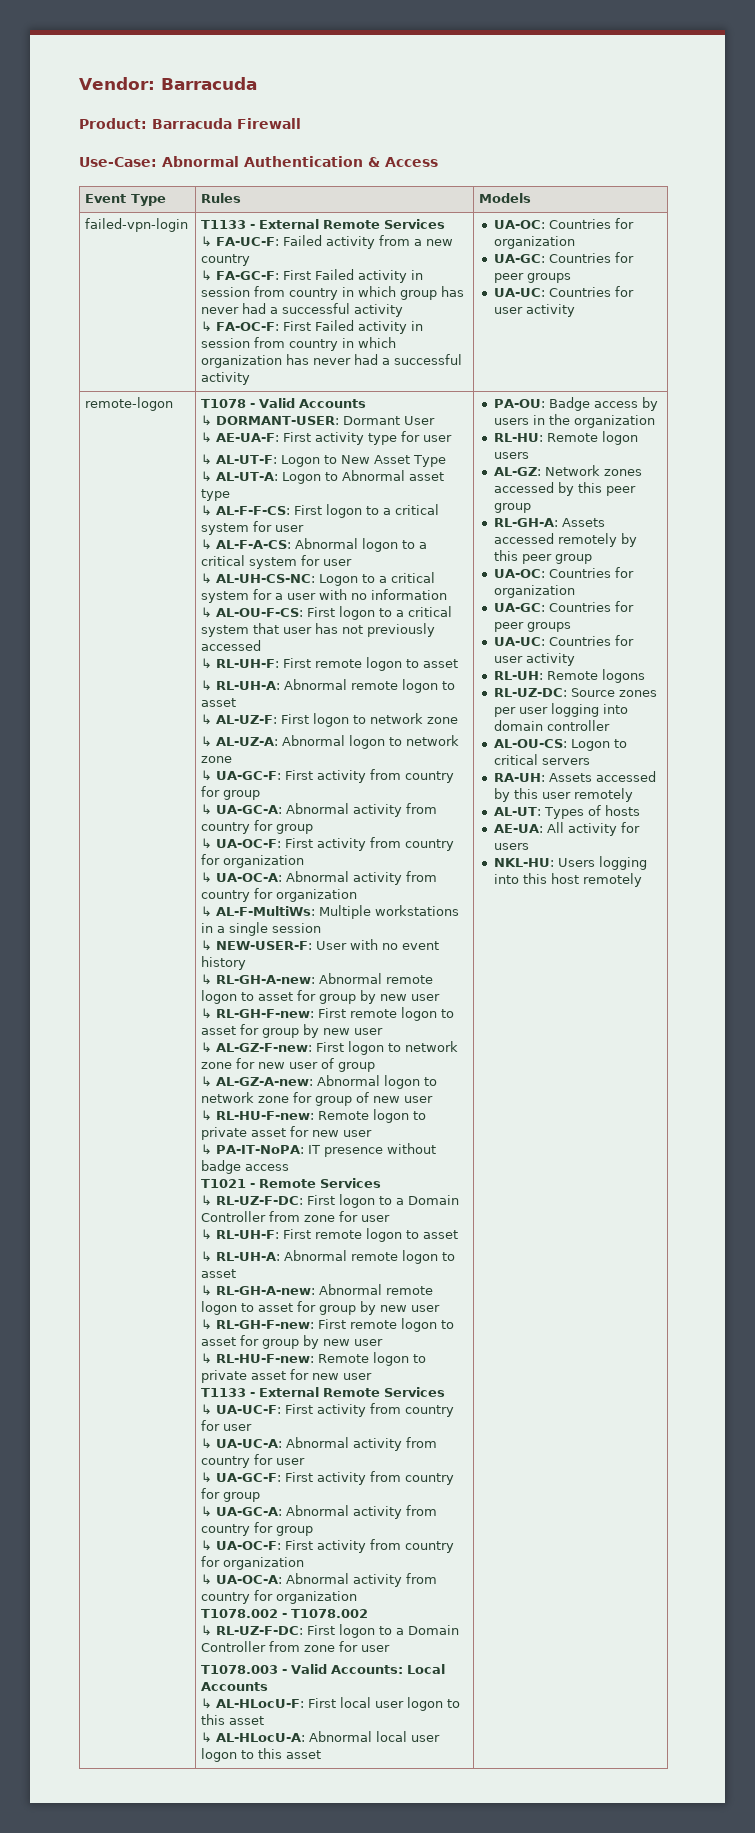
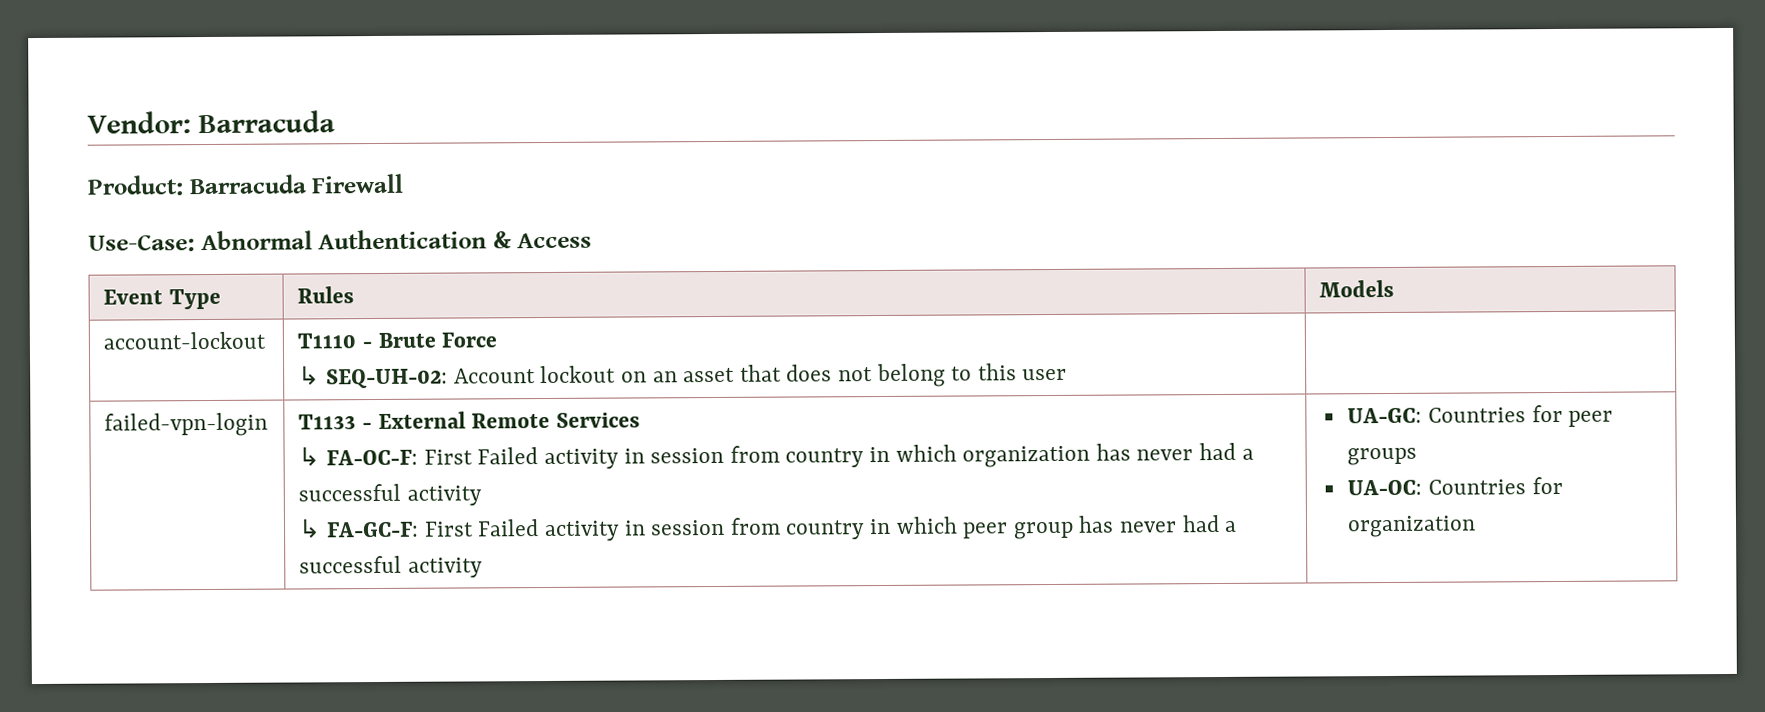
(532, 198) none -> [103,331,267,350] [297,332,498,349] [298,363,1068,389] // account-lockout | T1110 - Brute Force // ↳ SEQ-UH-02: Account lockout on an asset that does not belong to this user |
[201,235,454,249] [201,254,251,266] [201,269,424,283] [201,286,465,300] [201,303,404,317] // ↳ FA-UC-F: Failed activity from a new country // ↳ FA-GC-F: First Failed activity in session from country in which group has never had a successful activity -> (640, 420) none
[493,218,634,229] [493,236,575,249] [493,252,634,263] [493,273,571,283] [493,286,634,297] [493,304,575,317] [85,397,174,411] [201,398,367,408] [201,415,436,426] [201,431,453,445] [201,454,447,467] [201,470,445,484] [201,489,231,501] [201,504,440,518] [201,521,305,535] [201,538,428,552] [201,555,353,569] [201,572,436,586] [201,589,448,603] [201,606,453,620] [201,623,436,637] [201,640,262,651] [201,657,459,671] [201,679,456,693] [201,698,237,707] [201,713,459,727] [201,735,460,749] [201,756,233,763] [201,769,455,783] [201,786,261,800] [201,803,438,817] [201,820,314,834] [201,837,455,851] [201,854,305,868] [201,871,438,885] [201,888,358,902] [201,905,460,919] [201,922,322,936] [201,939,440,951] [201,956,247,970] [201,973,434,985] [201,990,441,1004] [201,1007,455,1021] [201,1024,384,1038] [201,1041,459,1055] [201,1058,376,1072] [201,1075,438,1089] [201,1092,434,1106] [201,1109,427,1123] [201,1126,373,1140] [201,1143,437,1157] [201,1160,290,1174] [201,1178,382,1188] [201,1194,460,1208] [201,1211,391,1222] [201,1228,459,1242] [201,1250,456,1264] [201,1269,237,1278] [201,1284,434,1296] [201,1301,441,1315] [201,1318,455,1332] [201,1335,384,1349] [201,1352,427,1366] [201,1369,373,1383] [201,1387,446,1397] [201,1403,455,1417] [201,1420,253,1431] [201,1437,438,1451] [201,1454,306,1468] [201,1471,455,1485] [201,1488,261,1502] [201,1505,438,1519] [201,1522,314,1536] [201,1539,455,1553] [201,1556,305,1570] [201,1573,438,1587] [201,1590,358,1604] [201,1609,369,1618] [201,1624,460,1638] [201,1641,391,1652] [201,1664,446,1674] [201,1682,269,1691] [201,1697,461,1711] [201,1714,265,1725] [201,1731,441,1743] [201,1748,322,1762] [493,397,658,411] [493,414,655,428] [493,431,638,445] [493,452,529,459] [493,465,642,476] [493,482,636,496] [493,503,531,513] [493,518,605,527] [493,533,637,547] [493,550,592,564] [493,567,634,578] [493,585,575,598] [493,601,634,612] [493,622,571,632] [493,635,634,646] [493,653,575,666] [493,669,645,683] [493,688,657,697] [493,703,628,717] [493,720,610,731] [493,739,627,751] [493,754,590,765] [493,771,656,782] [493,788,633,802] [493,805,640,819] [493,822,640,836] [493,843,529,850] [493,856,647,870] [493,873,642,887] | UA-OC: Countries for organization // UA-GC: Countries for peer groups // UA-UC: Countries for user activity // remote-logon | T1078 - Valid Accounts // ↳ DORMANT-USER: Dormant User // ↳ AE-UA-F: First activity type for user // ↳ AL-UT-F: Logon to New Asset Type // ↳ AL-UT-A: Logon to Abnormal asset type // ↳ AL-F-F-CS: First logon to a critical system for user // ↳ AL-F-A-CS: Abnormal logon to a critical system for user // ↳ AL-UH-CS-NC: Logon to a critical system for a user with no information // ↳ AL-OU-F-CS: First logon to a critical system that user has not previously accessed // ↳ RL-UH-F: First remote logon to asset // ↳ RL-UH-A: Abnormal remote logon to asset // ↳ AL-UZ-F: First logon to network zone // ↳ AL-UZ-A: Abnormal logon to network zone // ↳ UA-GC-F: First activity from country for group // ↳ UA-GC-A: Abnormal activity from country for group // ↳ UA-OC-F: First activity from country for organization // ↳ UA-OC-A: Abnormal activity from country for organization // ↳ AL-F-MultiWs: Multiple workstations in a single session // ↳ NEW-USER-F: User with no event history // ↳ RL-GH-A-new: Abnormal remote logon to asset for group by new user // ↳ RL-GH-F-new: First remote logon to asset for group by new user // ↳ AL-GZ-F-new: First logon to network zone for new user of group // ↳ AL-GZ-A-new: Abnormal logon to network zone for group of new user // ↳ RL-HU-F-new: Remote logon to private asset for new user // ↳ PA-IT-NoPA: IT presence without badge access // T1021 - Remote Services // ↳ RL-UZ-F-DC: First logon to a Domain Controller from zone for user // ↳ RL-UH-F: First remote logon to asset // ↳ RL-UH-A: Abnormal remote logon to asset // ↳ RL-GH-A-new: Abnormal remote logon to asset for group by new user // ↳ RL-GH-F-new: First remote logon to asset for group by new user // ↳ RL-HU-F-new: Remote logon to private asset for new user // T1133 - External Remote Services // ↳ UA-UC-F: First activity from country for user // ↳ UA-UC-A: Abnormal activity from country for user // ↳ UA-GC-F: First activity from country for group // ↳ UA-GC-A: Abnormal activity from country for group // ↳ UA-OC-F: First activity from country for organization // ↳ UA-OC-A: Abnormal activity from country for organization // T1078.002 - T1078.002 // ↳ RL-UZ-F-DC: First logon to a Domain Controller from zone for user // T1078.003 - Valid Accounts: Local Accounts // ↳ AL-HLocU-F: First local user logon to this asset // ↳ AL-HLocU-A: Abnormal local user logon to this asset | PA-OU: Badge access by users in the organization // RL-HU: Remote logon users // AL-GZ: Network zones accessed by this peer group // RL-GH-A: Assets accessed remotely by this peer group // UA-OC: Countries for organization // UA-GC: Countries for peer groups // UA-UC: Countries for user activity // RL-UH: Remote logons // RL-UZ-DC: Source zones per user logging into domain controller // AL-OU-CS: Logon to critical servers // RA-UH: Assets accessed by this user remotely // AL-UT: Types of hosts // AE-UA: All activity for users // NKL-HU: Users logging into this host remotely -> [298,515,1238,542] [299,555,484,578] [1347,404,1614,427] [1347,447,1418,466] [1347,476,1563,496] [1347,515,1477,538] // ↳ FA-GC-F: First Failed activity in session from country in which peer group has never had a successful activity | UA-GC: Countries for peer groups // UA-OC: Countries for organization

